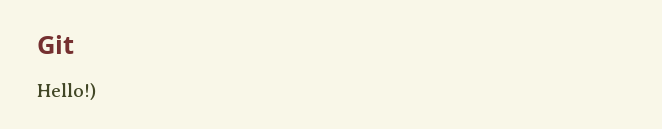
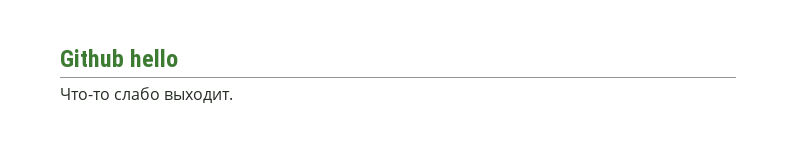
[37,35,74,54] [37,83,96,100] Git // Hello!) -> [60,49,179,67] [60,87,234,103] Github hello // Что-то слабо выходит.

